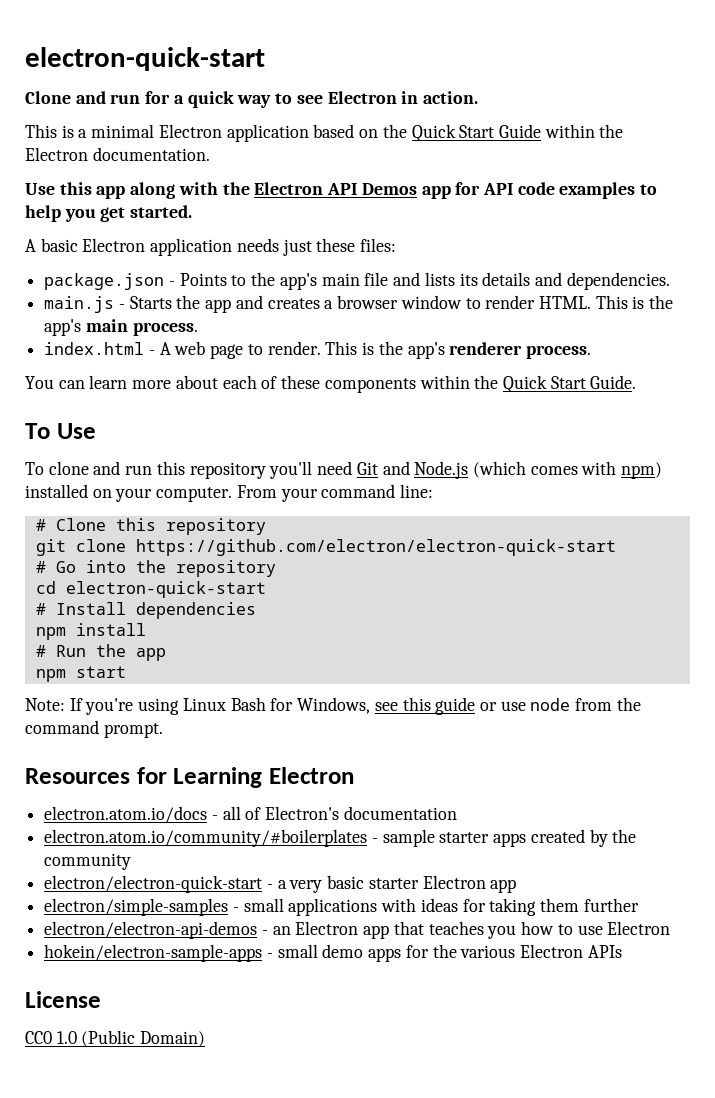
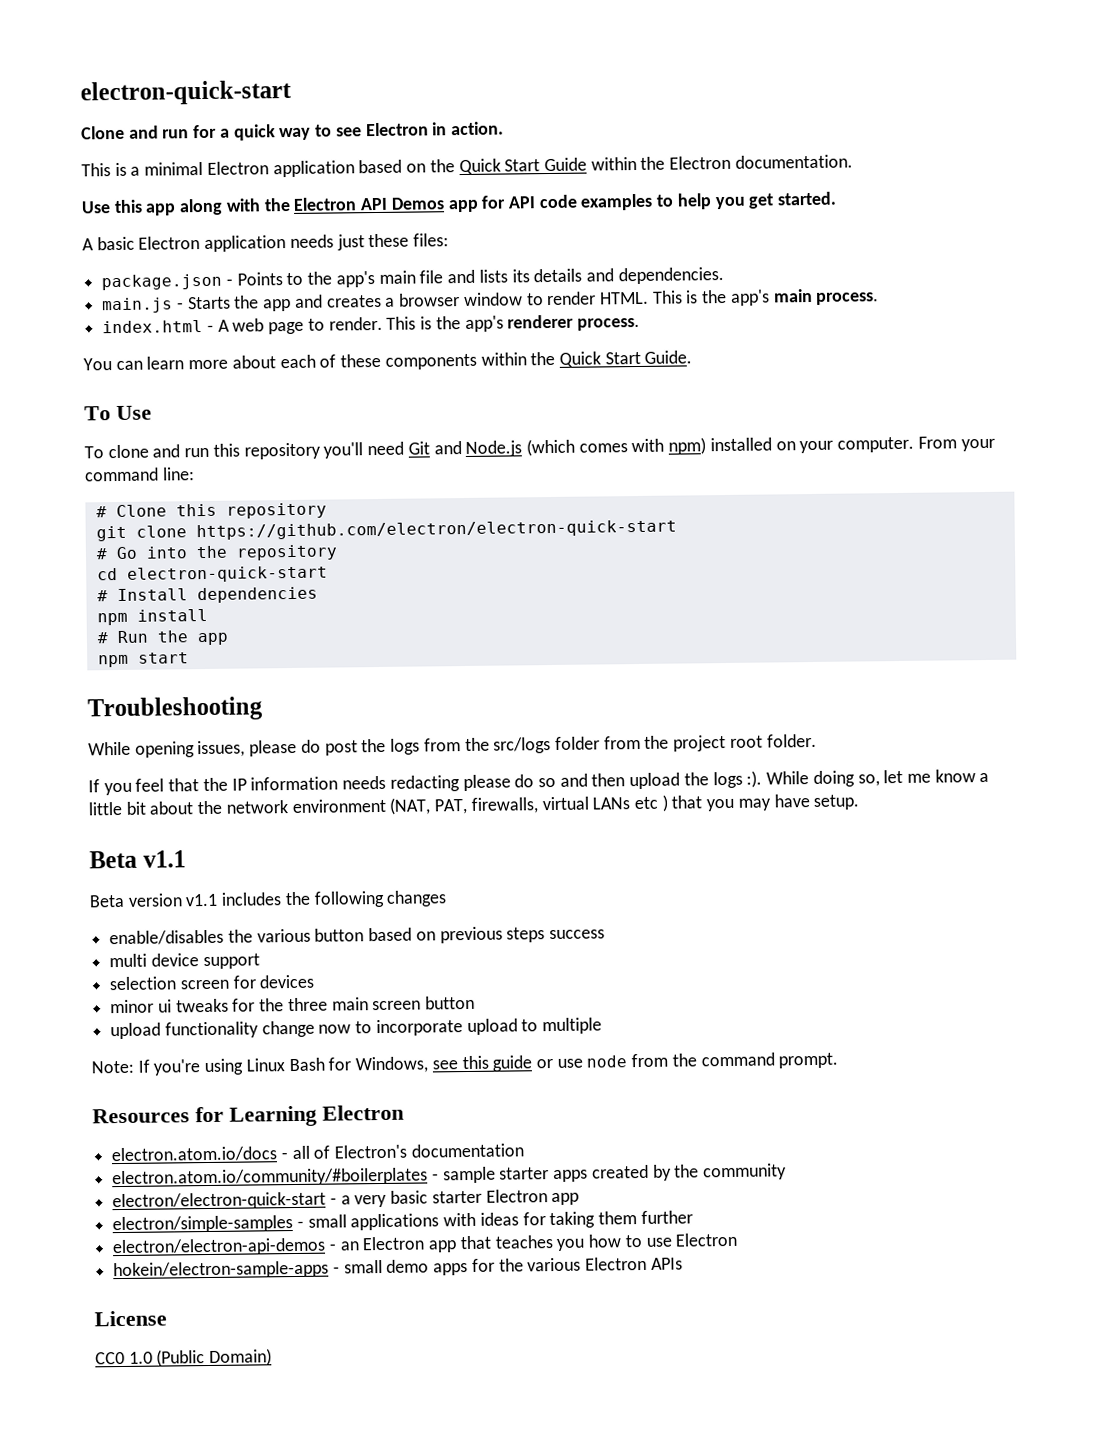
(126, 672) none -> [87,696,263,722] [88,733,817,758] [88,769,990,796] [88,794,860,816] [89,850,186,869] [89,890,448,908] [109,926,606,946] [109,953,260,970] [109,974,315,991] [110,995,476,1014] [110,1017,603,1040] // Troubleshooting // While opening issues, please do post the logs from the src/logs folder from the project root folder. // If you feel that the IP information needs redacting please do so and then upload the logs :). While doing so, let me know a little bit about the network environment (NAT, PAT, firewalls, virtual LANs etc ) that you may have setup. // Beta v1.1 // Beta version v1.1 includes the following changes // enable/disables the various button based on previous steps success // multi device support // selection screen for devices // minor ui tweaks for the three main screen button // upload functionality change now to incorporate upload to multiple

